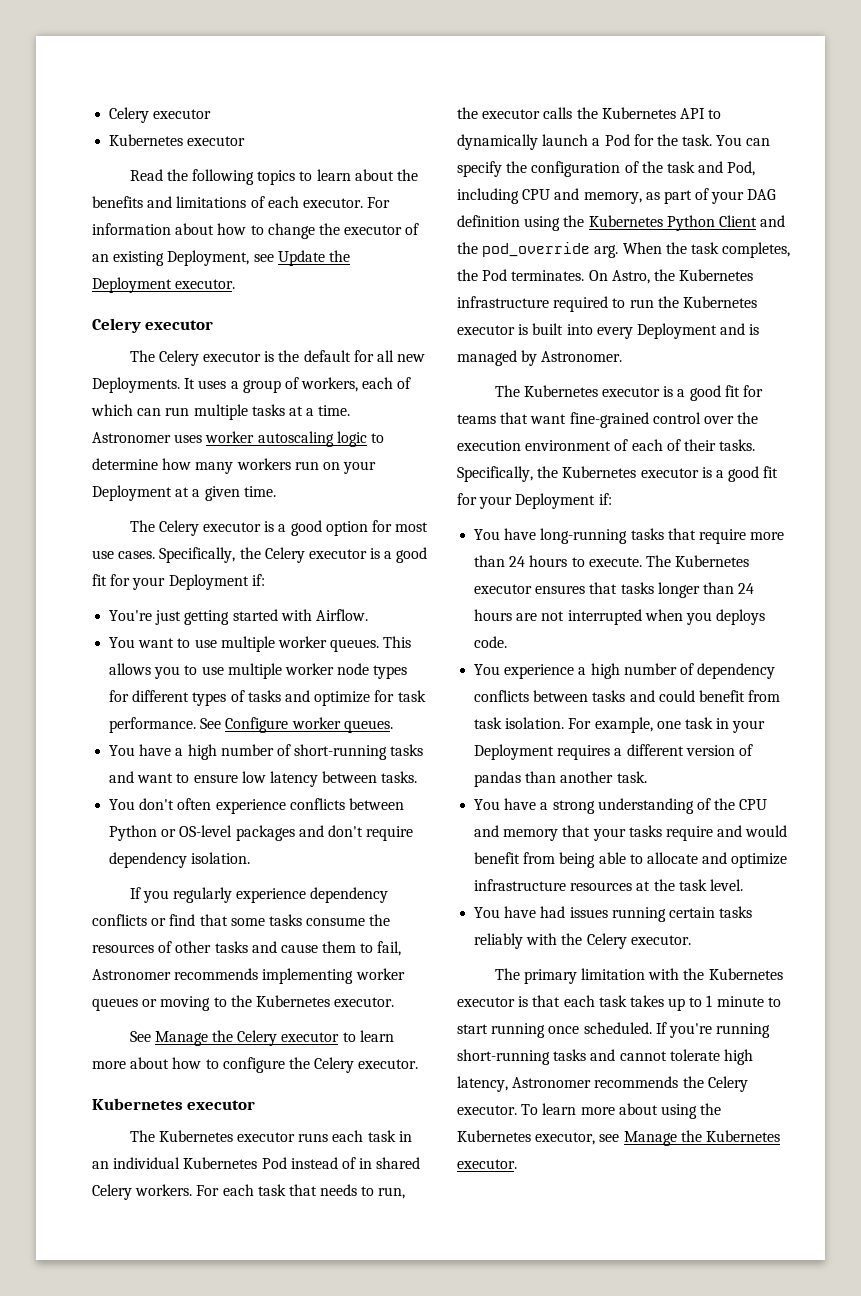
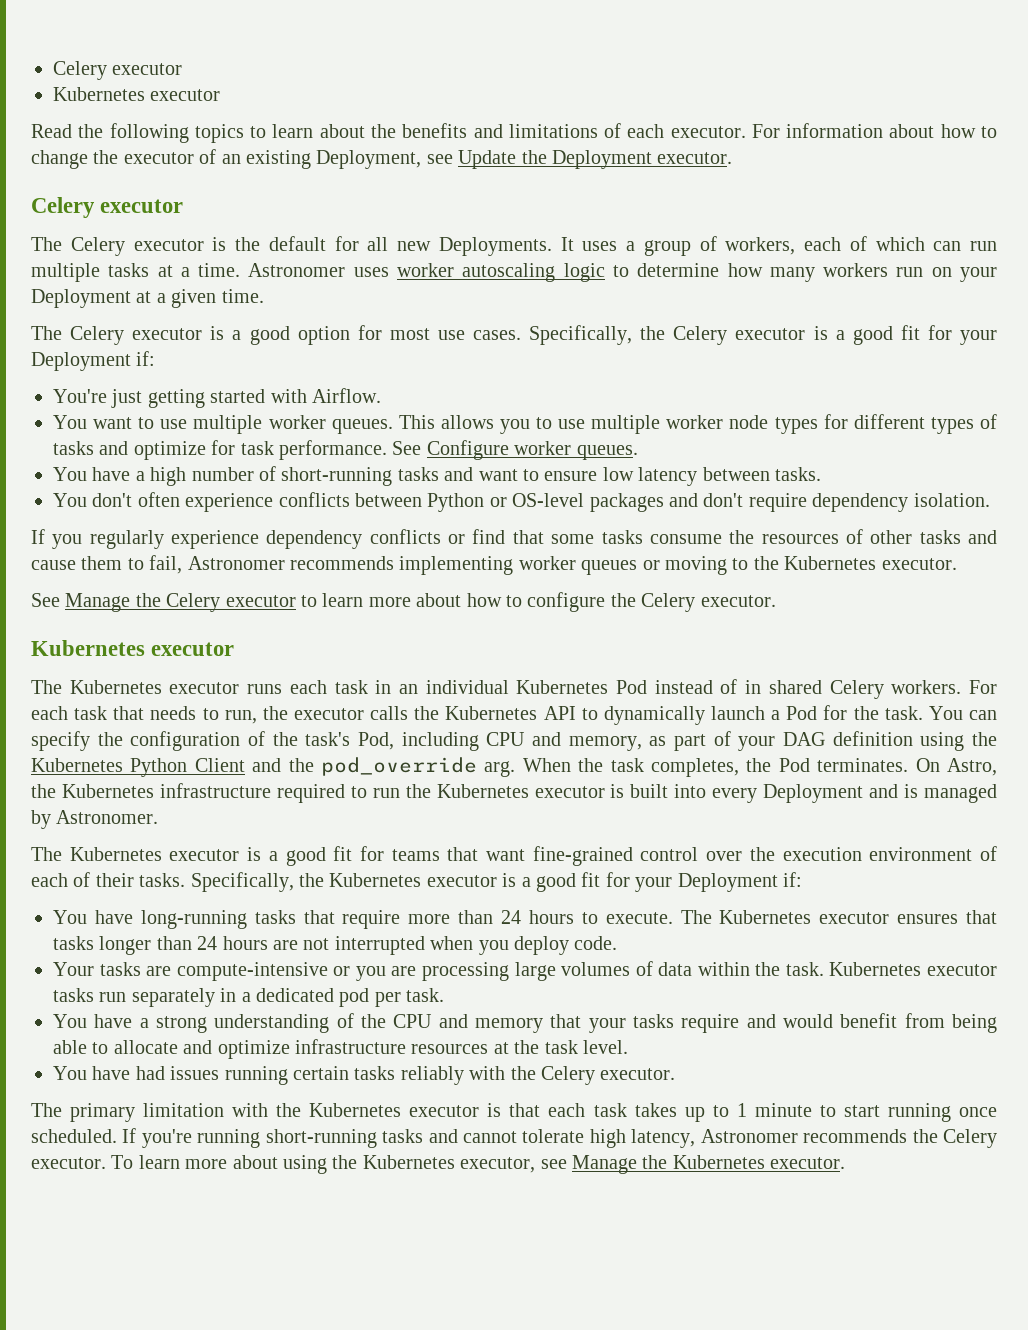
[666,161,724,173] task and -> [305,732,351,746] task's
[716,609,766,625] deploys -> [513,936,569,955] deploy
[474,663,776,679] [474,690,781,702] [474,717,766,733] [474,744,753,760] [474,771,614,787] You experience a high number of dependency conflicts between tasks and could benefit from task isolation. For example, one task in your Deployment requires a different version of pandas than another -> [53,961,997,981] [53,988,401,1007] Your tasks are compute-intensive or you are processing large volumes of data within the task. Kubernetes executor tasks run separately in a dedicated pod per

